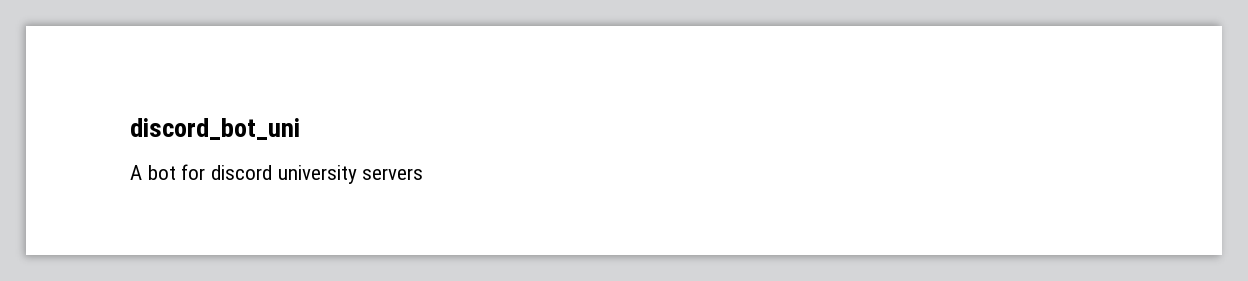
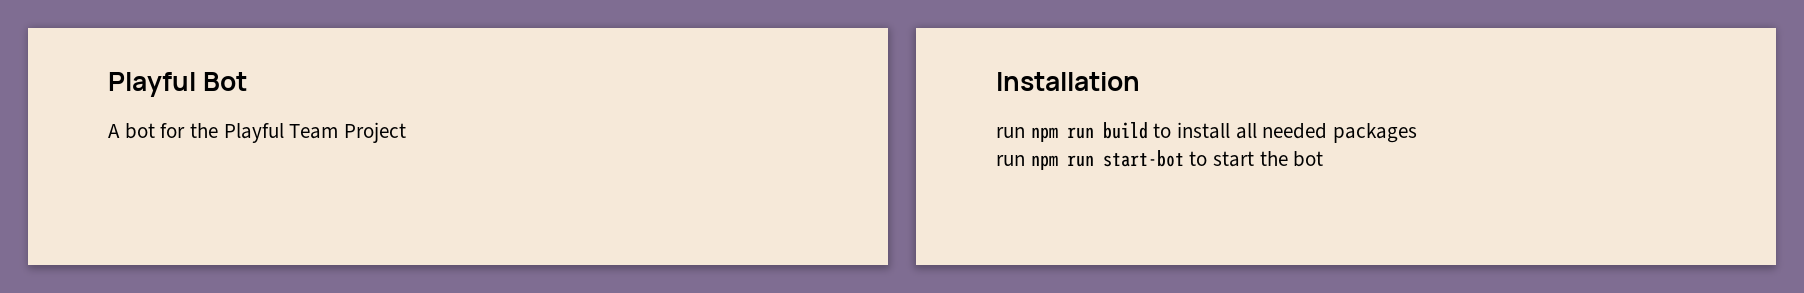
[130,118,300,140] discord_bot_uni -> [108,72,248,97] Playful Bot
[211,165,424,184] discord university servers -> [190,122,407,143] [996,72,1140,91] [996,122,1418,143] [996,150,1324,170] the Playful Team Project // Installation // run npm run build to install all needed packages // run npm run start-bot to start the bot

